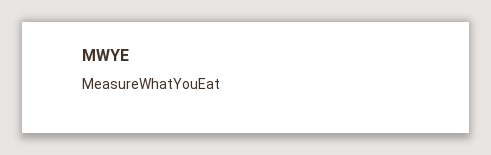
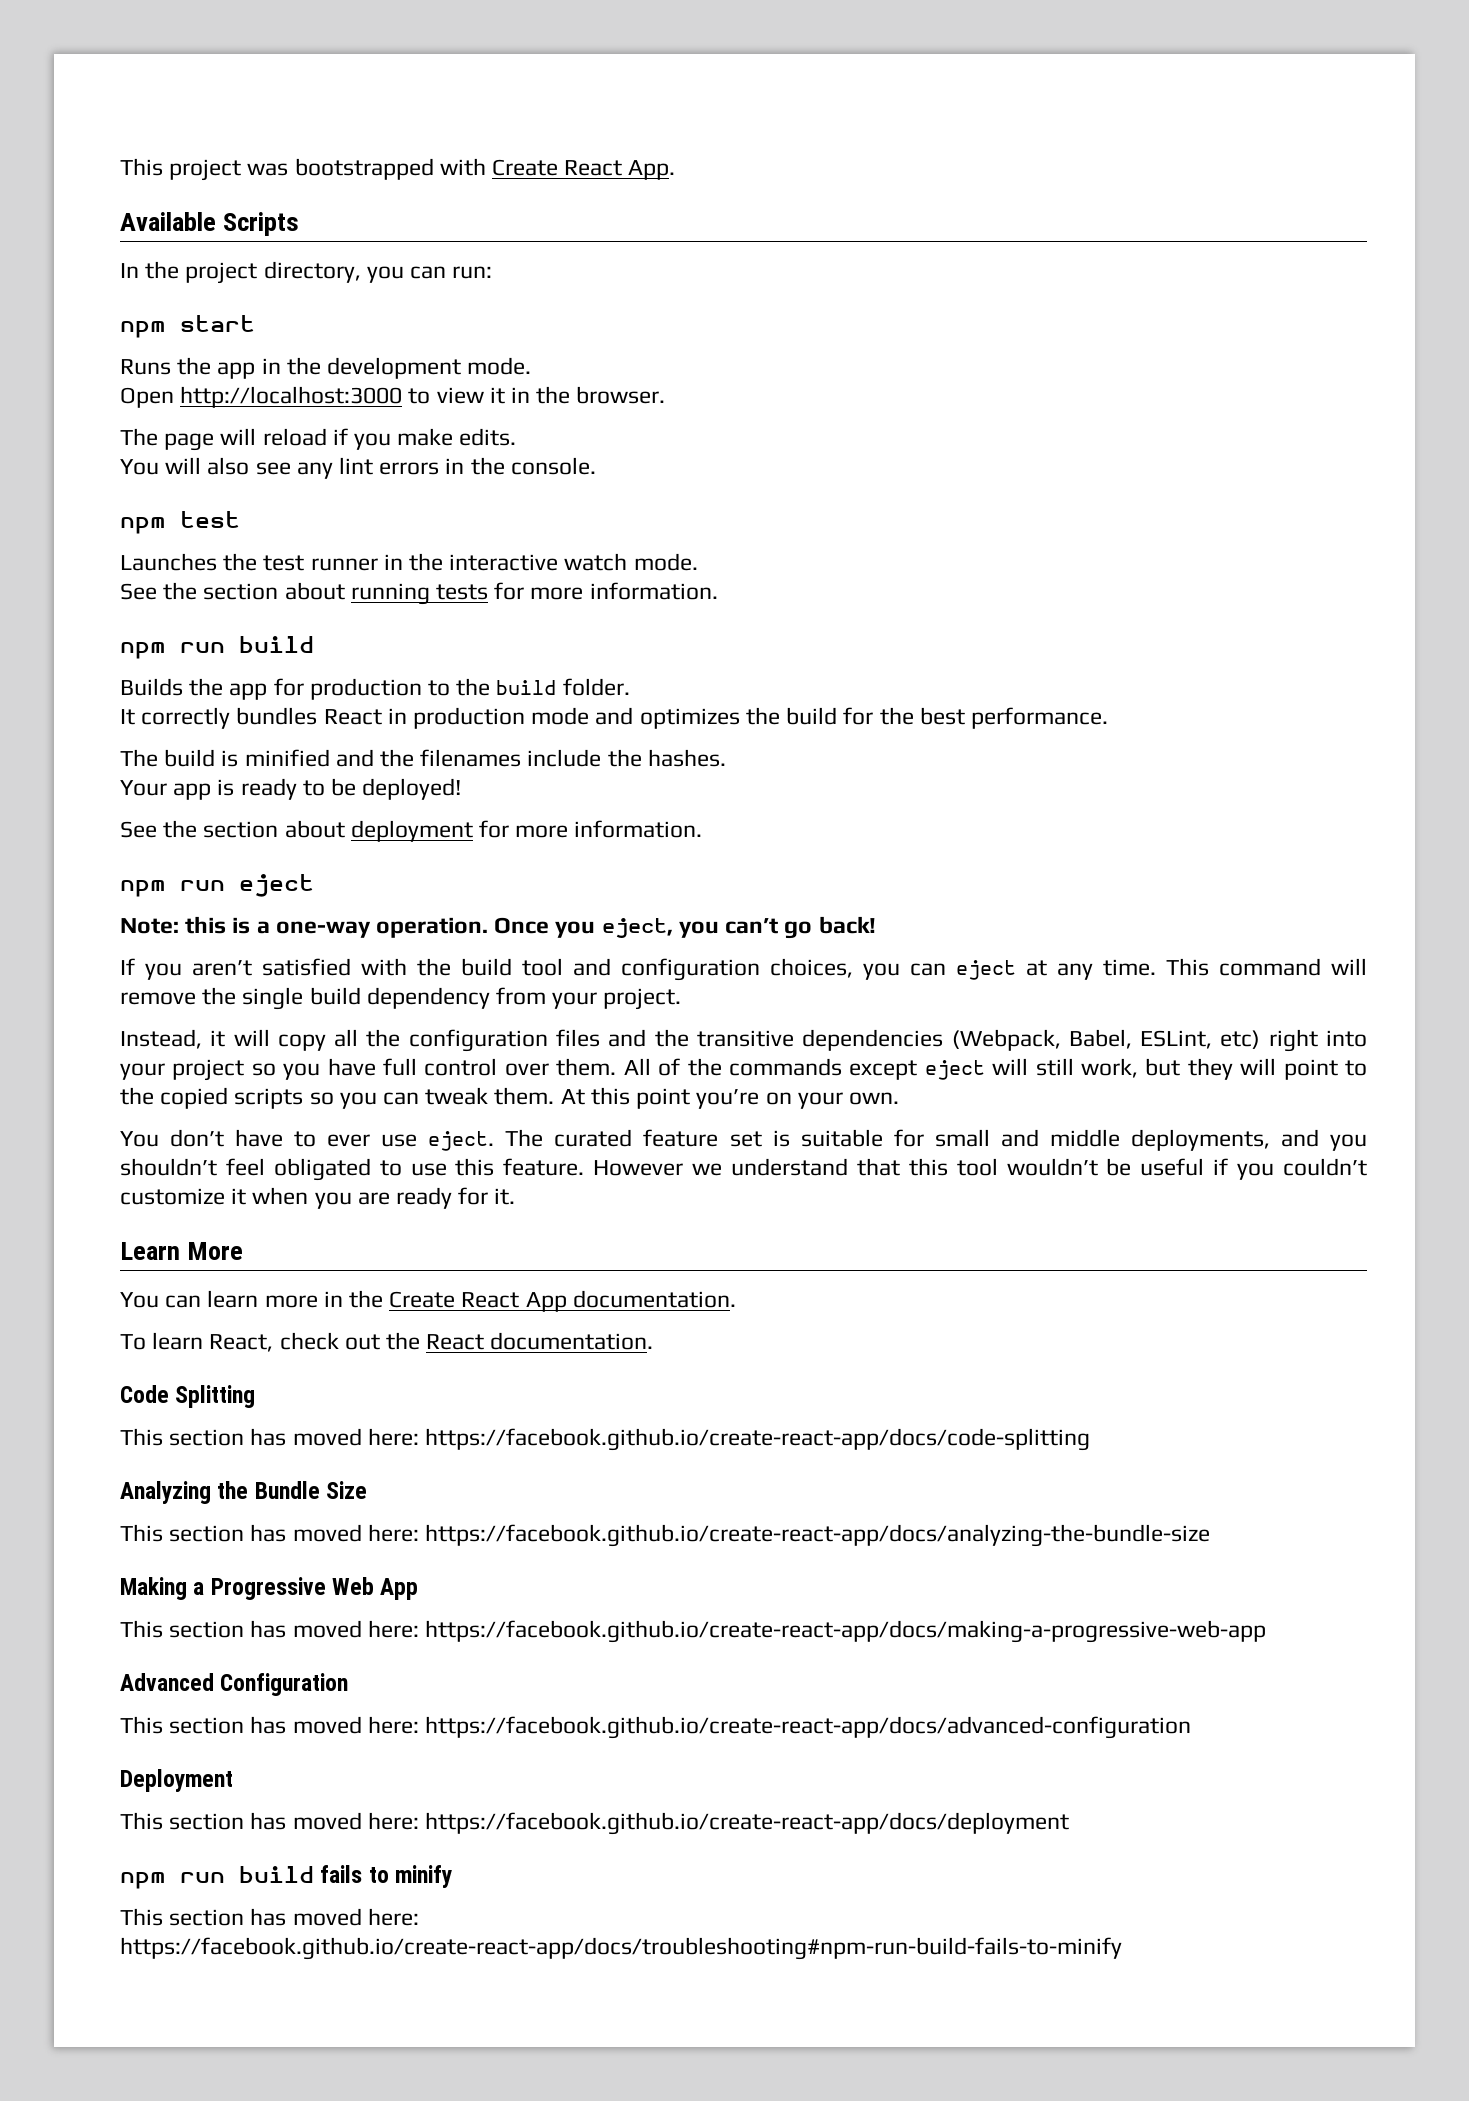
[82,49,129,61] [82,78,220,89] MWYE // MeasureWhatYouEat -> [120,158,676,181] [120,212,300,236] [120,261,493,284] [120,315,255,338] [120,357,532,379] [120,386,666,408] [120,428,517,451] [120,457,596,479] [120,511,240,534] [120,553,698,571] [120,582,718,605] [120,636,314,659] [120,678,630,700] [120,707,1108,729] [120,749,726,767] [120,778,462,800] [120,820,703,842] [120,874,314,897] [120,916,876,939] [120,958,1367,981] [120,987,682,1010] [120,1029,1367,1052] [120,1058,1367,1081] [120,1087,899,1109] [120,1129,1368,1151] [120,1158,1368,1181] [120,1187,516,1209] [120,1242,244,1260] [120,1290,736,1312] [120,1332,654,1352] [120,1385,256,1408] [120,1428,1091,1451] [120,1481,368,1504] [120,1524,1211,1547] [120,1577,419,1600] [120,1620,1267,1643] [120,1673,349,1696] [120,1716,1192,1739] [120,1769,233,1792] [120,1812,1070,1835] [120,1865,453,1889] [120,1908,419,1926] [120,1937,1122,1960] This project was bootstrapped with Create React App. // Available Scripts // In the project directory, you can run: // npm start // Runs the app in the development mode. // Open http://localhost:3000 to view it in the browser. // The page will reload if you make edits. // You will also see any lint errors in the console. // npm test // Launches the test runner in the interactive watch mode. // See the section about running tests for more information. // npm run build // Builds the app for production to the build folder. // It correctly bundles React in production mode and optimizes the build for the best performance. // The build is minified and the filenames include the hashes. // Your app is ready to be deployed! // See the section about deployment for more information. // npm run eject // Note: this is a one-way operation. Once you eject, you can’t go back! // If you aren’t satisfied with the build tool and configuration choices, you can eject at any time. This command will remove the single build dependency from your project. // Instead, it will copy all the configuration files and the transitive dependencies (Webpack, Babel, ESLint, etc) right into your project so you have full control over them. All of the commands except eject will still work, but they will point to the copied scripts so you can tweak them. At this point you’re on your own. // You don’t have to ever use eject. The curated feature set is suitable for small and middle deployments, and you shouldn’t feel obligated to use this feature. However we understand that this tool wouldn’t be useful if you couldn’t customize it when you are ready for it. // Learn More // You can learn more in the Create React App documentation. // To learn React, check out the React documentation. // Code Splitting // This section has moved here: https://facebook.github.io/create-react-app/docs/code-splitting // Analyzing the Bundle Size // This section has moved here: https://facebook.github.io/create-react-app/docs/analyzing-the-bundle-size // Making a Progressive Web App // This section has moved here: https://facebook.github.io/create-react-app/docs/making-a-progressive-web-app // Advanced Configuration // This section has moved here: https://facebook.github.io/create-react-app/docs/advanced-configuration // Deployment // This section has moved here: https://facebook.github.io/create-react-app/docs/deployment // npm run build fails to minify // This section has moved here: https://facebook.github.io/create-react-app/docs/troubleshooting#npm-run-build-fails-to-minify

